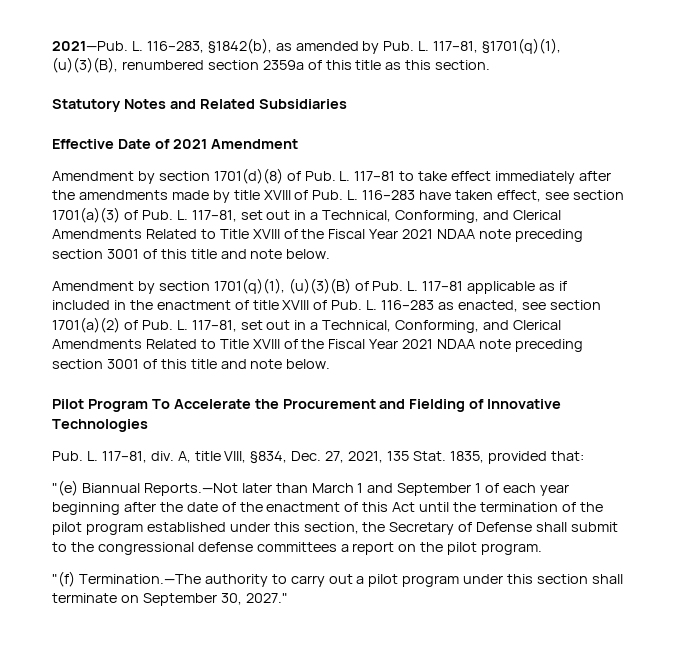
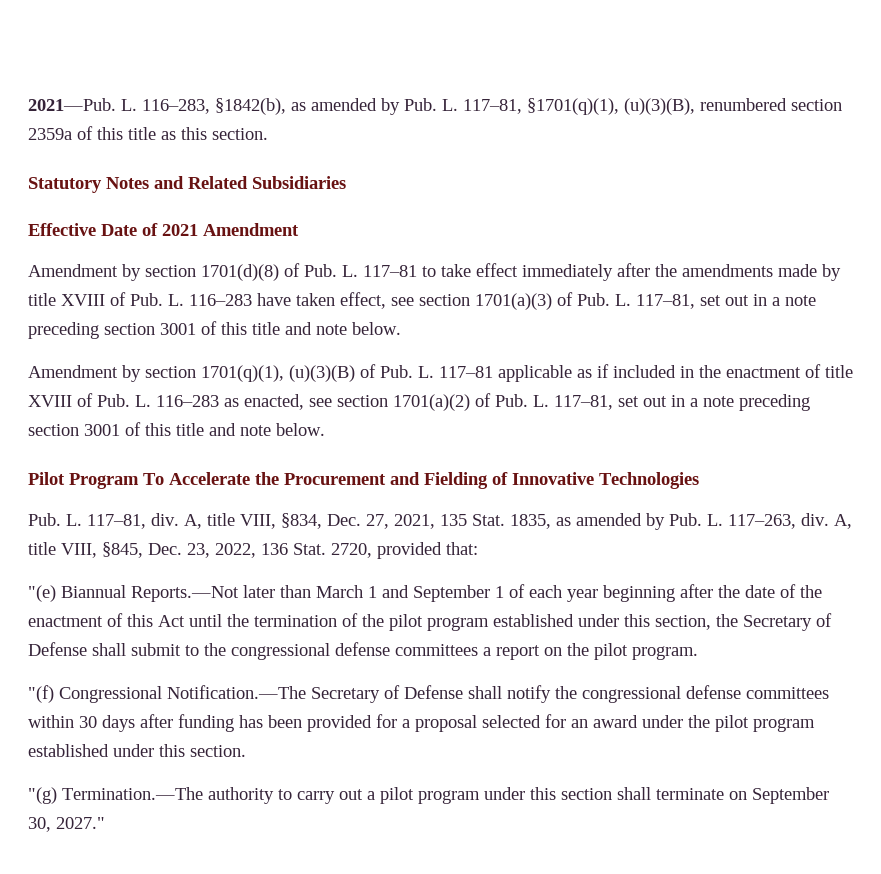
[322,210,561,223] [52,229,476,239] Technical, Conforming, and Clerical Amendments Related to Title XVIII of the Fiscal Year 2021 NDAA -> (780, 301) none
[322,320,561,333] [52,339,476,349] Technical, Conforming, and Clerical Amendments Related to Title XVIII of the Fiscal Year 2021 NDAA -> (698, 402) none
(484, 457) none -> [556,513,852,530] [28,542,372,558] as amended by Pub. L. 117–263, div. A, title VIII, §845, Dec. 23, 2022, 136 Stat. 2720,
(75, 579) none -> [59,685,829,703] [28,714,815,732] [28,744,246,757] [28,787,57,804] Congressional Notification.—The Secretary of Defense shall notify the congressional defense committees within 30 days after funding has been provided for a proposal selected for an award under the pilot program established under this section. // "(g)

